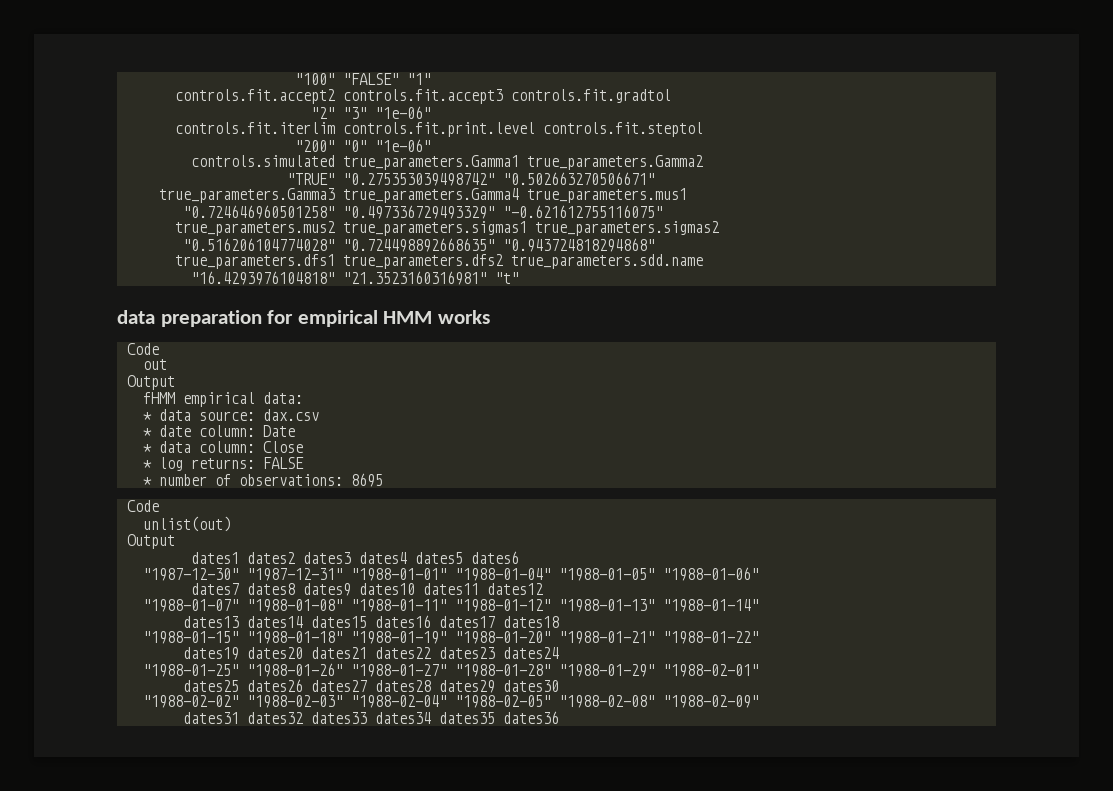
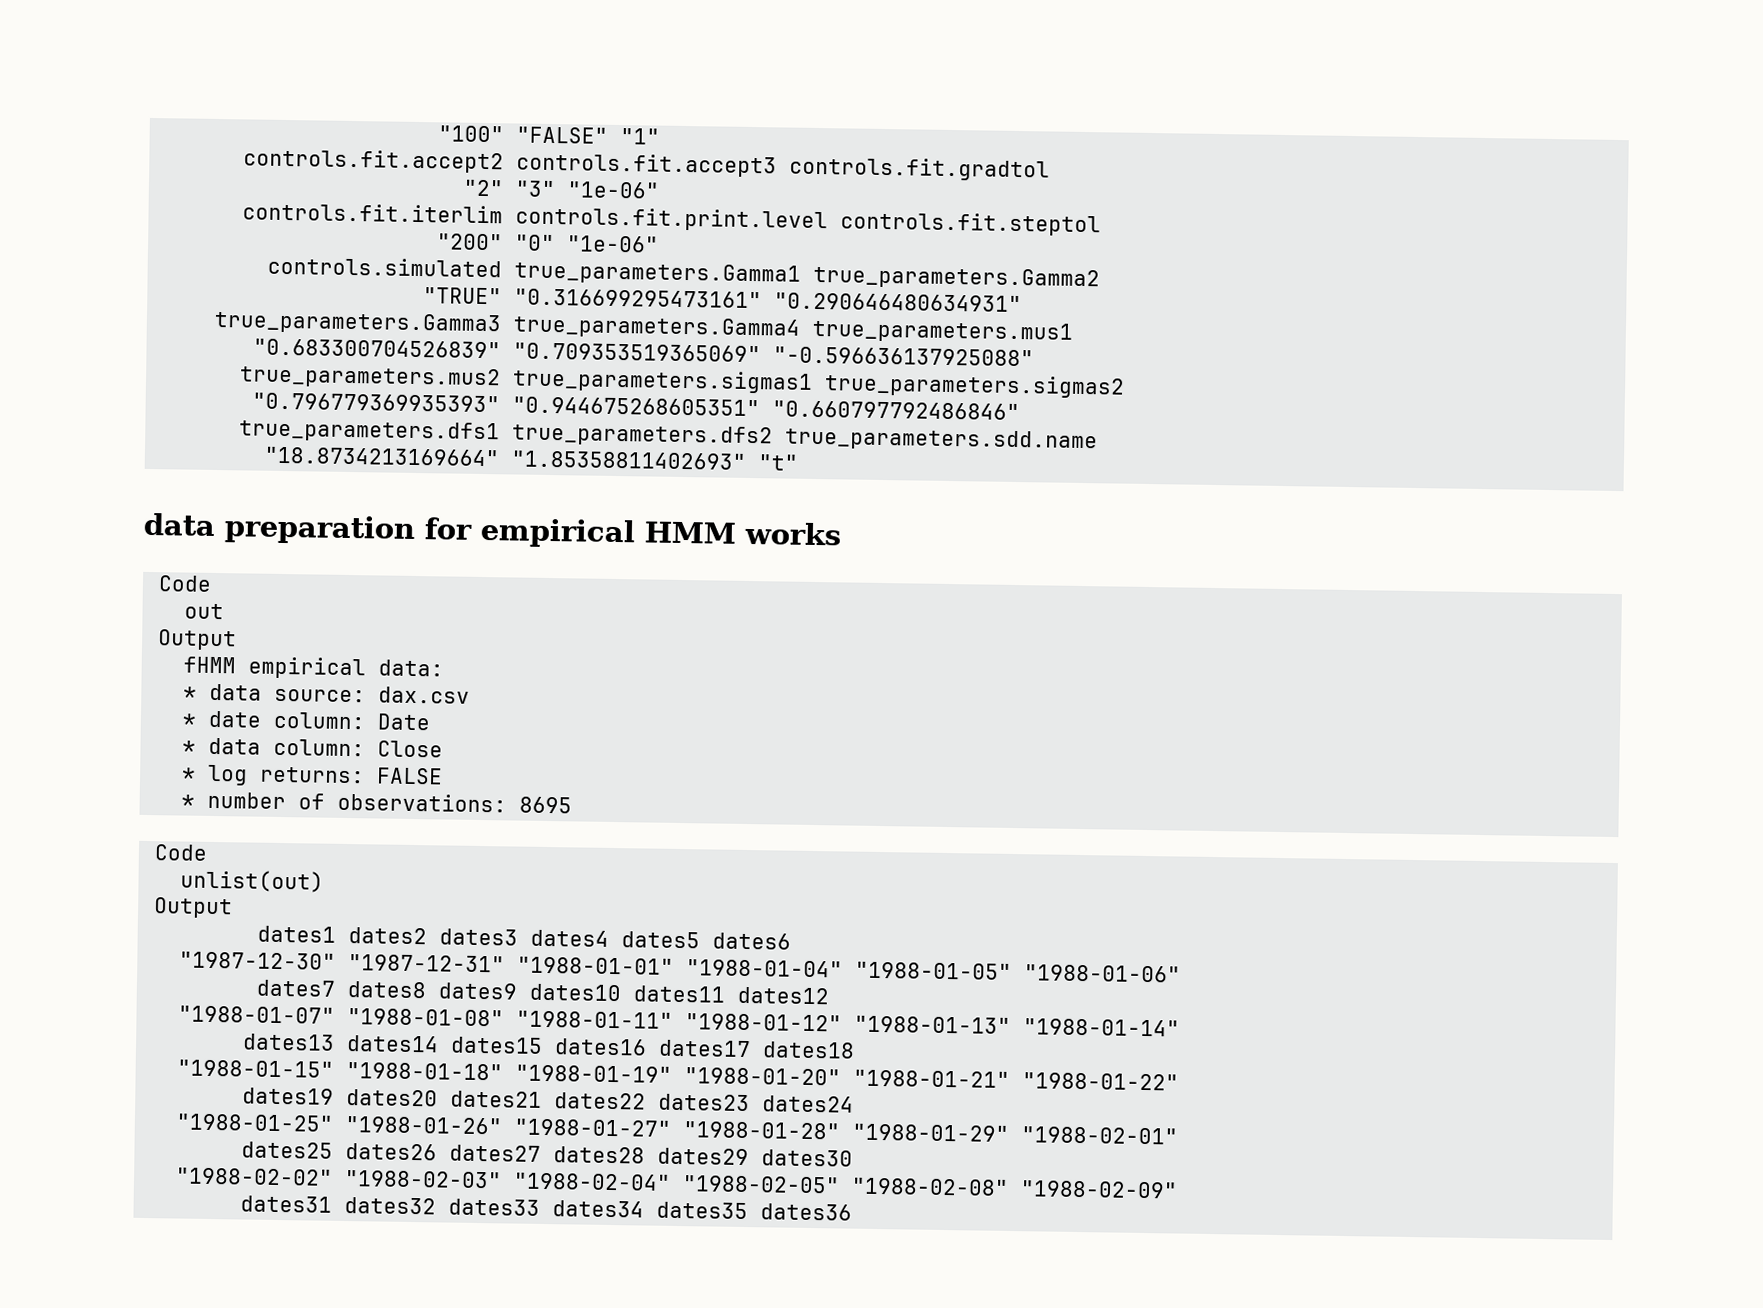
[342,172,655,186] "0.275353039498742" "0.502663270506671" -> [513,288,1022,313] "0.316699295473161" "0.290646480634931"
[182,205,663,219] "0.724646960501258" "0.497336729493329" "-0.621612755116075" -> [252,338,1034,367] "0.683300704526839" "0.709353519365069" "-0.596636137925088"
[182,238,655,252] "0.516206104774028" "0.724498892668635" "0.943724818294868" -> [251,392,1020,421] "0.796779369935393" "0.944675268605351" "0.660797792486846"
[190,271,487,285] "16.4293976104818" "21.3523160316981" -> [263,446,746,470] "18.8734213169664" "1.85358811402693"

